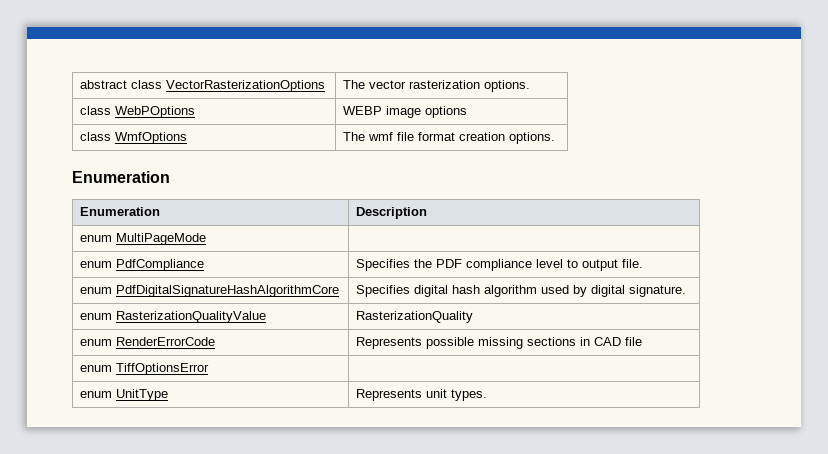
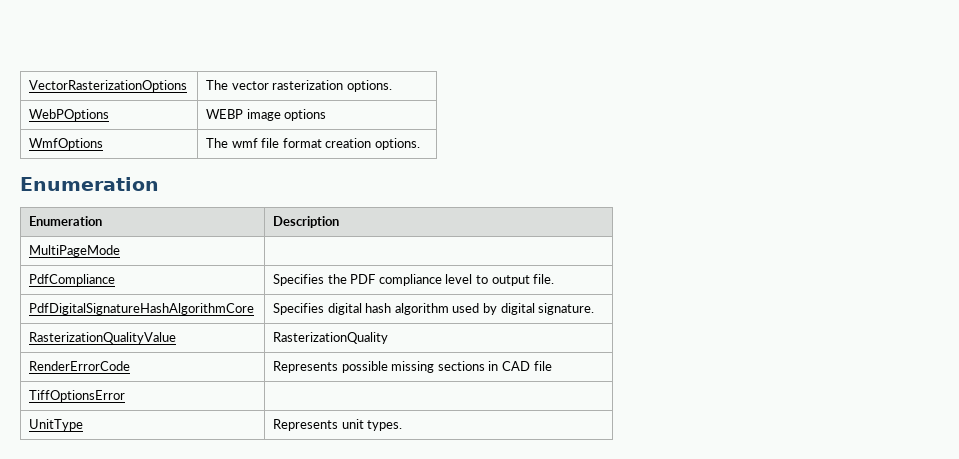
[80,80,163,89] abstract class -> (29, 86) none
[80,106,112,115] class -> (392, 86) none
[80,132,112,141] class -> (327, 115) none
[80,235,113,242] enum -> (340, 222) none
[80,261,113,268] enum -> (121, 251) none
[80,287,113,294] enum -> (555, 279) none
[80,313,113,320] enum -> (595, 309) none
[80,339,113,346] enum -> (389, 338) none
[80,365,113,372] enum -> (552, 366) none
[80,391,113,398] enum -> (126, 396) none

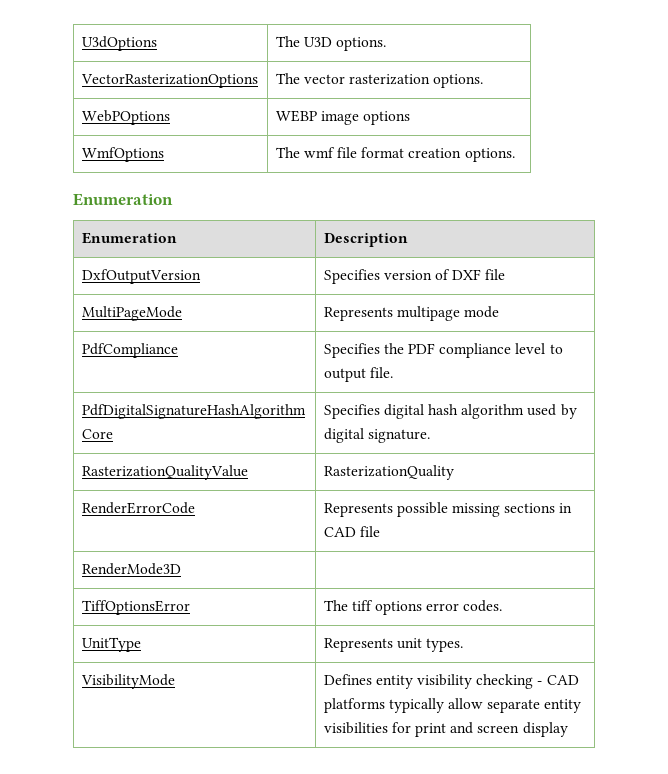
(29, 86) none -> [81,36,157,51] [275,36,386,51] U3dOptions | The U3D options. //
[29,245,121,257] MultiPageMode | -> [81,269,201,284] [323,269,506,284] [81,306,182,321] [323,306,499,321] DxfOutputVersion | Specifies version of DXF file // MultiPageMode | Represents multipage mode
(552, 366) none -> [81,563,181,575] // RenderMode3D |
(126, 396) none -> [323,600,503,615] The tiff options error codes.
(403, 425) none -> [80,674,175,689] [323,674,579,689] [323,698,582,713] [323,722,568,737] // VisibilityMode | Defines entity visibility checking - CAD platforms typically allow separate entity visibilities for print and screen display

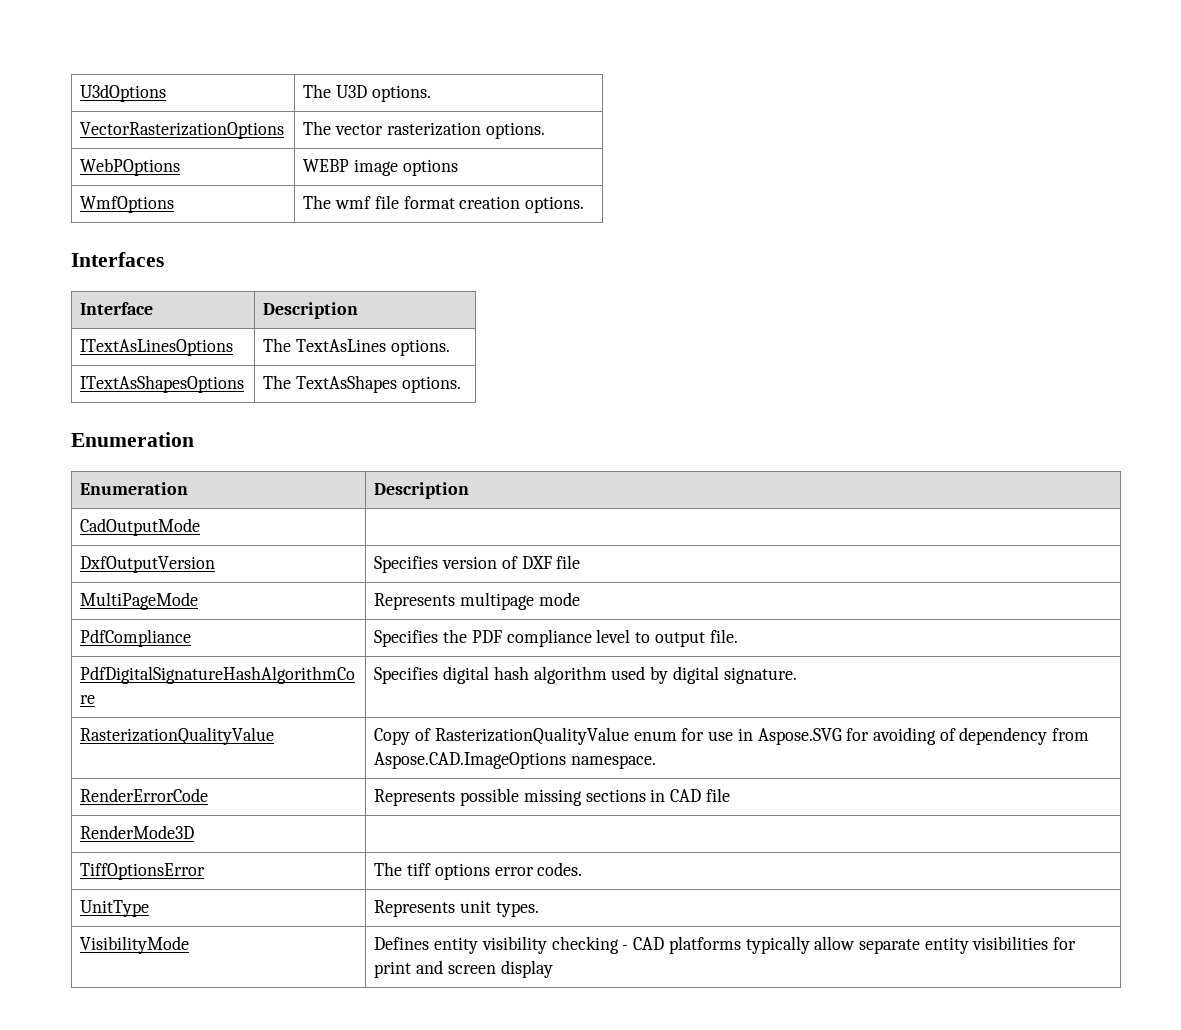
(515, 155) none -> [71,252,164,267] [80,302,154,315] [263,302,359,319] [80,339,234,356] [263,338,450,356] [80,375,245,393] [263,375,461,393] // Interfaces // Interface | Description // ITextAsLinesOptions | The TextAsLines options. // ITextAsShapesOptions | The TextAsShapes options.
(408, 240) none -> [80,518,201,536] // CadOutputMode |
[323,465,454,480] RasterizationQuality -> [374,727,1090,745] [374,752,657,769] Copy of RasterizationQualityValue enum for use in Aspose.SVG for avoiding of dependency from Aspose.CAD.ImageOptions namespace.

